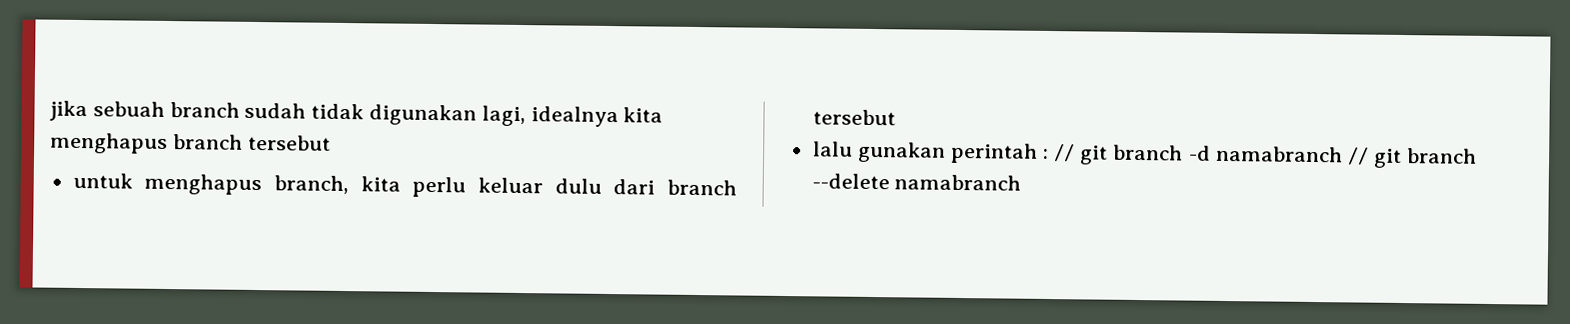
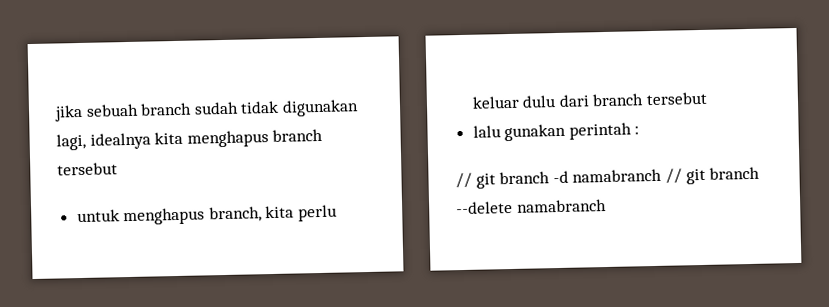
(1050, 153) none -> (640, 130) //

